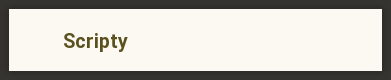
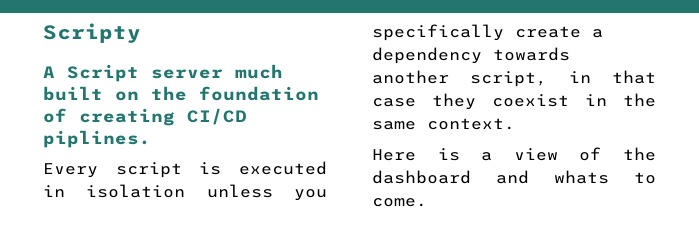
(128, 42) none -> [43,64,283,82] [43,86,319,101] [43,108,247,126] [43,130,151,148] [43,161,327,178] [43,184,327,201] [372,24,603,41] [372,47,570,64] [372,70,656,87] [372,93,656,110] [372,118,515,130] [372,147,656,161] [372,170,656,184] [372,198,427,207] // A Script server much built on the foundation of creating CI/CD piplines. // Every script is executed in isolation unless you specifically create a dependency towards another script, in that case they coexist in the same context. // Here is a view of the dashboard and whats to come.

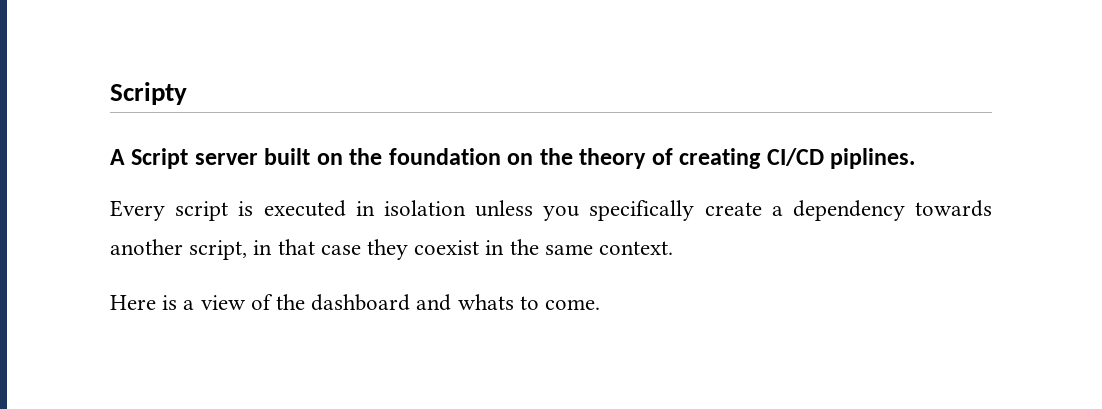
[235,64,283,79] much -> (258, 159) none
(319, 93) none -> [507,148,647,169] on the theory

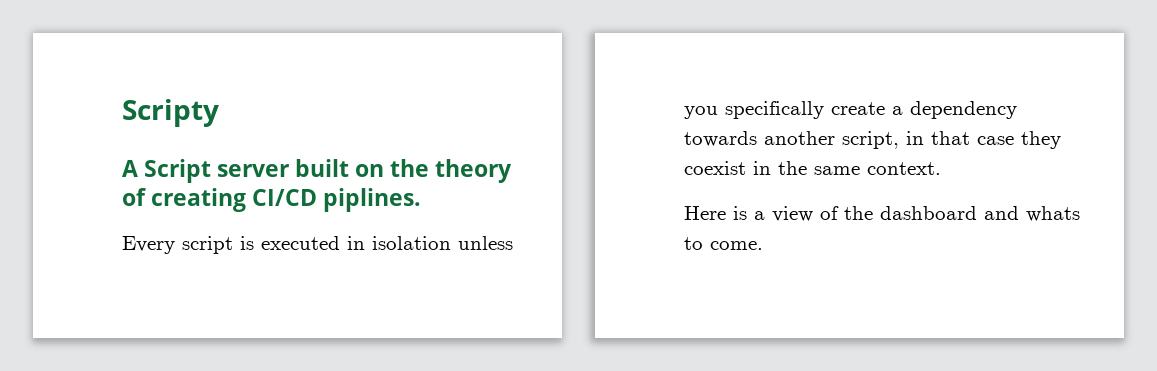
[388,148,573,165] foundation on the -> (430, 168) none

